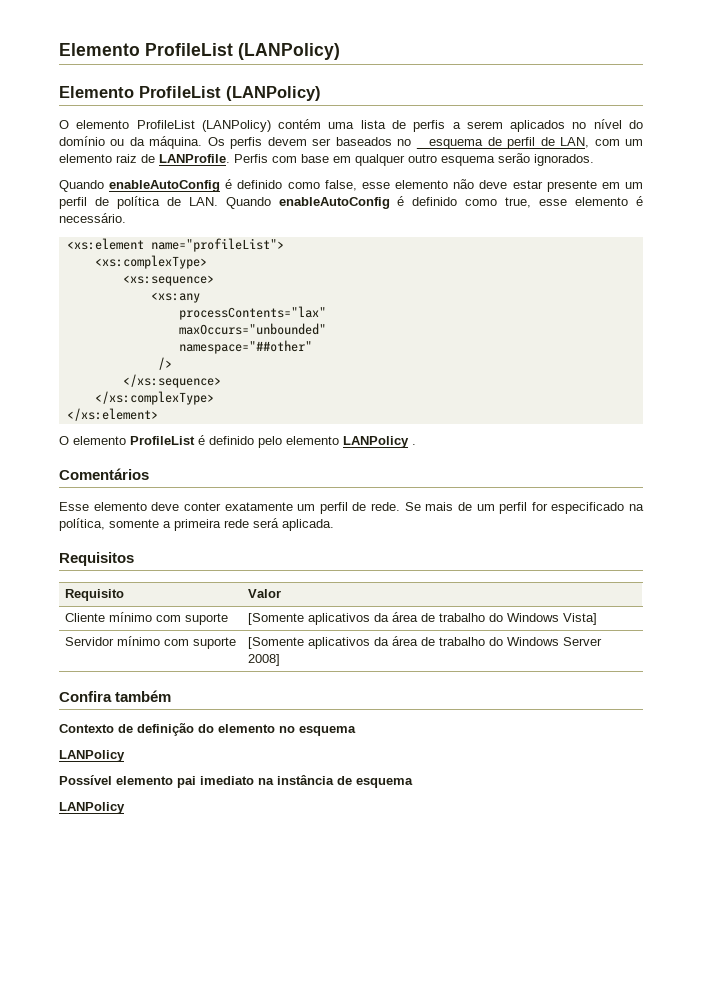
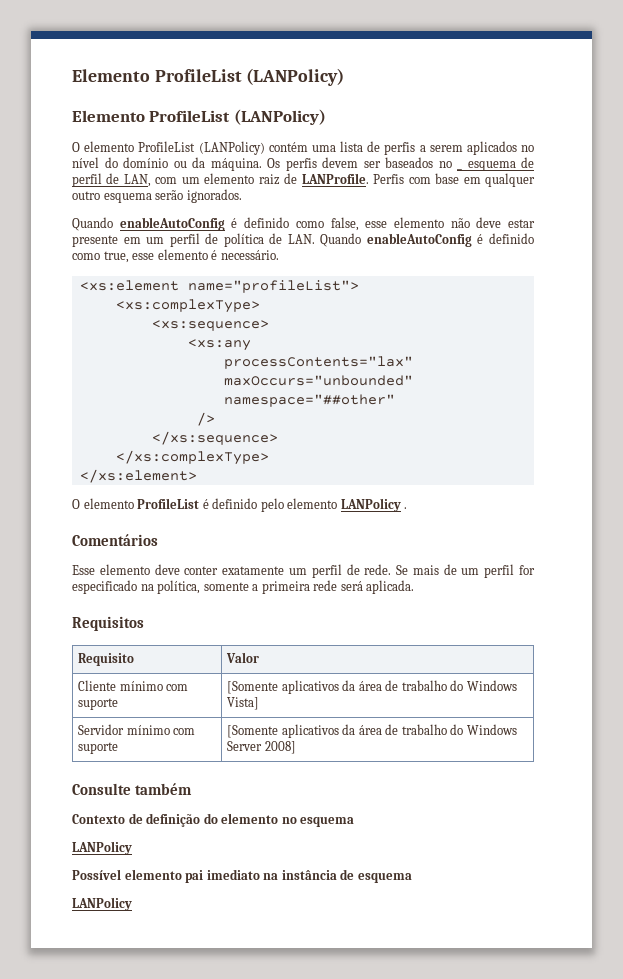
[59,691,112,702] Confira -> [72,783,131,795] Consulte

